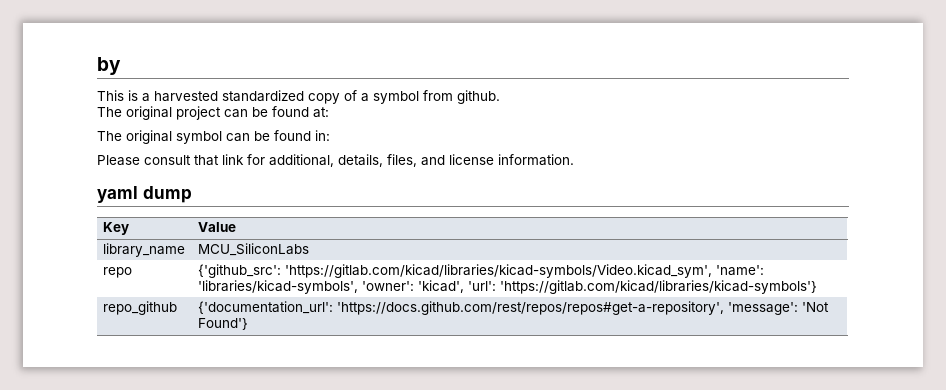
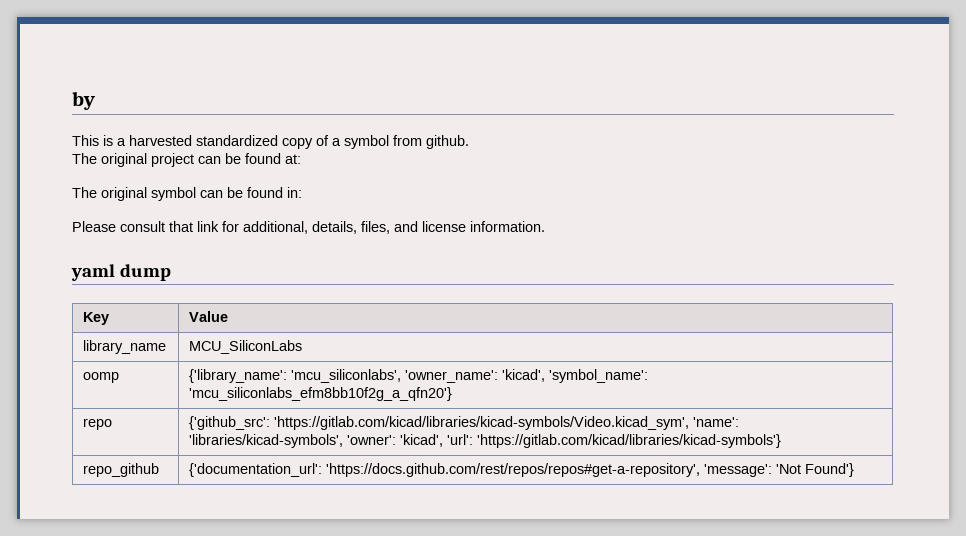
(310, 249) none -> [83,372,120,383] [189,369,649,383] [189,387,453,401] // oomp | {'library_name': 'mcu_siliconlabs', 'owner_name': 'kicad', 'symbol_name': 'mcu_siliconlabs_efm8bb10f2g_a_qfn20'}

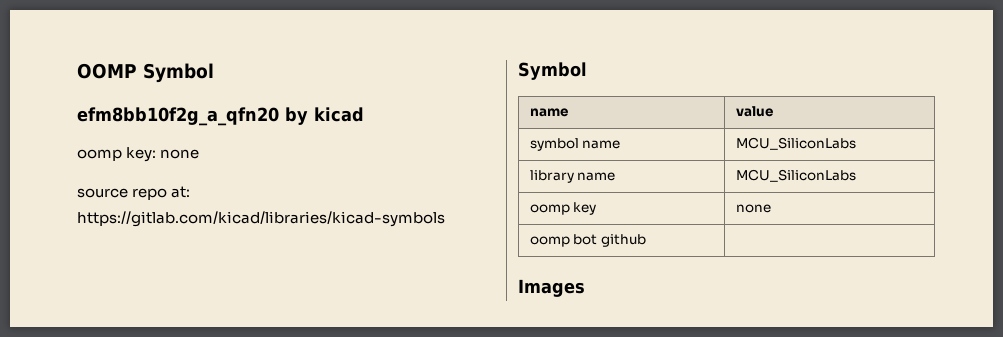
[72,91,95,110] [72,135,469,149] [72,153,301,167] [72,187,302,201] [72,221,545,234] [71,264,171,281] [83,312,110,325] [189,311,229,322] [83,340,167,354] [189,340,303,354] [83,372,120,383] [189,369,649,383] [189,387,453,401] [83,418,113,430] [189,416,740,430] [189,434,782,448] [83,463,160,477] [189,463,855,477] by // This is a harvested standardized copy of a symbol from github. // The original project can be found at: // The original symbol can be found in: // Please consult that link for additional, details, files, and license information. // yaml dump // Key | Value // library_name | MCU_SiliconLabs // oomp | {'library_name': 'mcu_siliconlabs', 'owner_name': 'kicad', 'symbol_name': 'mcu_siliconlabs_efm8bb10f2g_a_qfn20'} // repo | {'github_src': 'https://gitlab.com/kicad/libraries/kicad-symbols/Video.kicad_sym', 'name': 'libraries/kicad-symbols', 'owner': 'kicad', 'url': 'https://gitlab.com/kicad/libraries/kicad-symbols'} // repo_github | {'documentation_url': 'https://docs.github.com/rest/repos/repos#get-a-repository', 'message': 'Not Found'} -> [77,63,214,83] [77,107,364,126] [77,147,200,162] [77,186,191,200] [77,211,445,227] [518,62,587,80] [529,108,568,117] [735,106,773,117] [529,138,621,151] [735,137,856,150] [529,170,616,183] [735,169,856,182] [529,202,597,215] [735,204,771,213] [529,234,646,247] [518,279,585,297] OOMP Symbol // efm8bb10f2g_a_qfn20 by kicad // oomp key: none // source repo at: https://gitlab.com/kicad/libraries/kicad-symbols // Symbol // name | value // symbol name | MCU_SiliconLabs // library name | MCU_SiliconLabs // oomp key | none // oomp bot github | // Images

